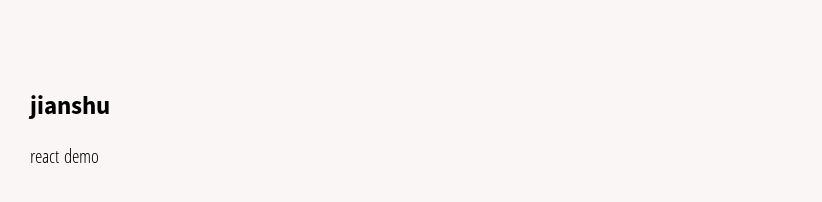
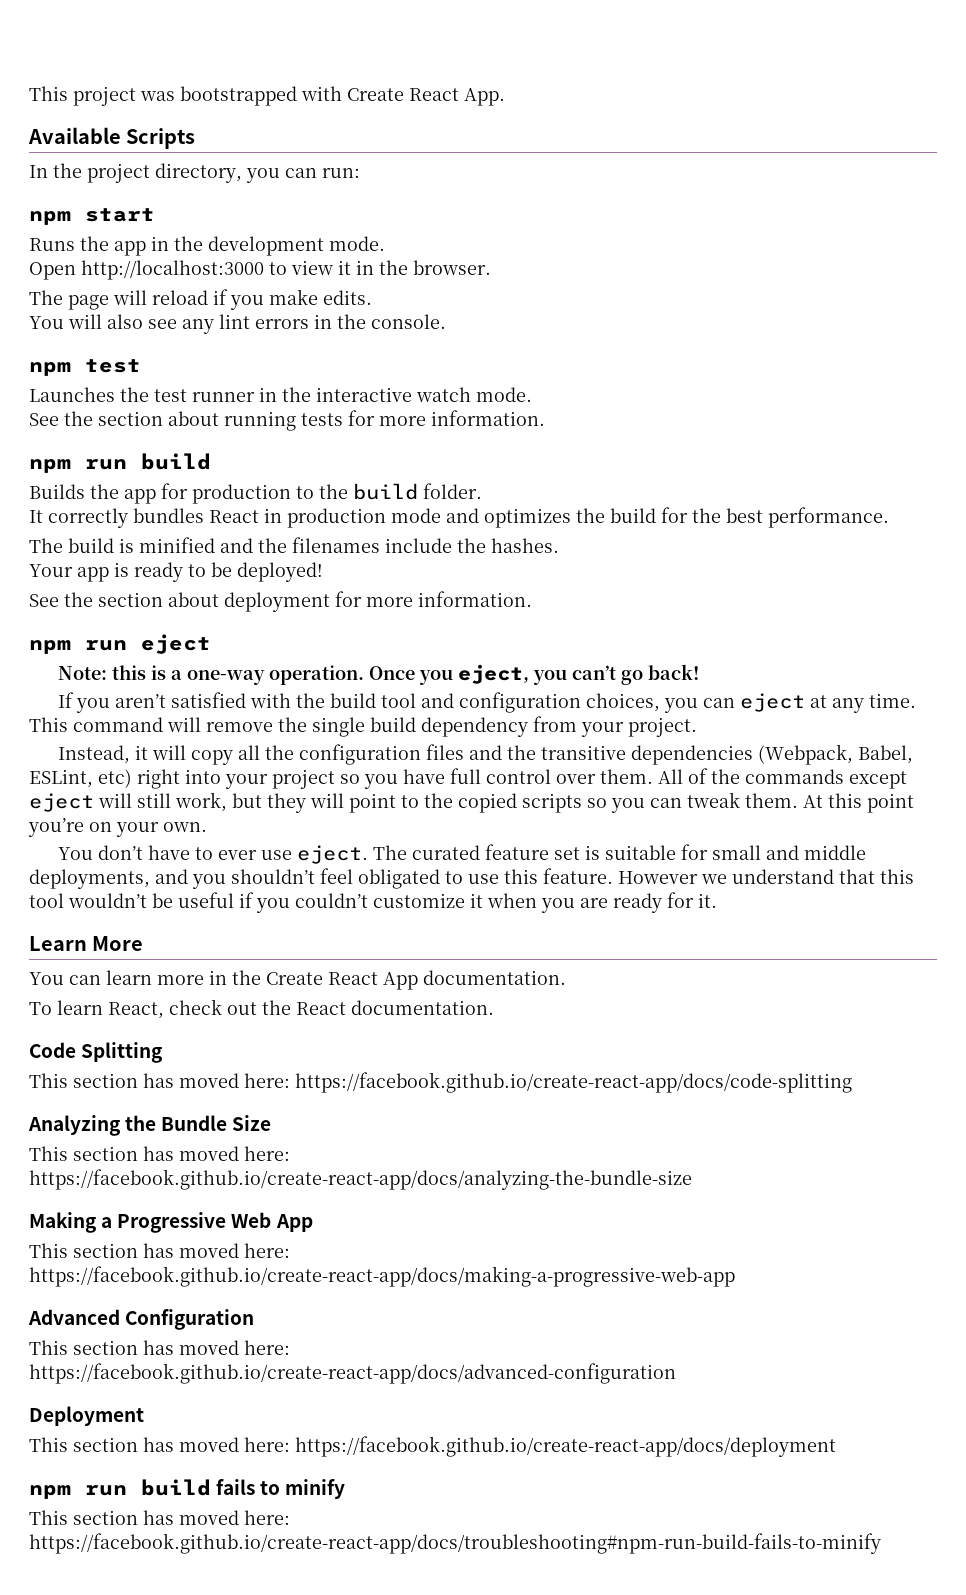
[28,95,110,119] [30,148,99,163] jianshu // react demo -> [29,86,505,106] [28,127,196,149] [29,163,360,183] [29,208,155,225] [29,236,385,256] [29,260,491,280] [29,289,372,310] [29,314,446,334] [29,359,141,376] [29,387,532,402] [29,410,545,431] [29,453,211,473] [29,483,482,504] [29,507,889,528] [29,537,559,553] [29,562,323,582] [29,591,532,612] [29,634,211,654] [58,664,700,685] [58,692,917,713] [29,716,697,737] [58,744,914,765] [29,768,907,789] [29,792,914,813] [28,818,207,837] [58,844,867,864] [29,868,914,889] [29,892,717,913] [29,936,144,951] [29,970,566,990] [29,999,494,1019] [29,1042,164,1063] [29,1072,852,1093] [28,1115,272,1136] [29,1146,290,1161] [29,1169,692,1190] [29,1212,313,1233] [29,1243,290,1258] [29,1266,735,1287] [28,1309,255,1330] [29,1340,290,1355] [29,1363,676,1384] [29,1406,144,1426] [29,1436,836,1457] [29,1479,346,1499] [29,1510,290,1525] [29,1533,881,1554] This project was bootstrapped with Create React App. // Available Scripts // In the project directory, you can run: // npm start // Runs the app in the development mode. // Open http://localhost:3000 to view it in the browser. // The page will reload if you make edits. // You will also see any lint errors in the console. // npm test // Launches the test runner in the interactive watch mode. // See the section about running tests for more information. // npm run build // Builds the app for production to the build folder. // It correctly bundles React in production mode and optimizes the build for the best performance. // The build is minified and the filenames include the hashes. // Your app is ready to be deployed! // See the section about deployment for more information. // npm run eject // Note: this is a one-way operation. Once you eject, you can’t go back! // If you aren’t satisfied with the build tool and configuration choices, you can eject at any time. This command will remove the single build dependency from your project. // Instead, it will copy all the configuration files and the transitive dependencies (Webpack, Babel, ESLint, etc) right into your project so you have full control over them. All of the commands except eject will still work, but they will point to the copied scripts so you can tweak them. At this point you’re on your own. // You don’t have to ever use eject. The curated feature set is suitable for small and middle deployments, and you shouldn’t feel obligated to use this feature. However we understand that this tool wouldn’t be useful if you couldn’t customize it when you are ready for it. // Learn More // You can learn more in the Create React App documentation. // To learn React, check out the React documentation. // Code Splitting // This section has moved here: https://facebook.github.io/create-react-app/docs/code-splitting // Analyzing the Bundle Size // This section has moved here: https://facebook.github.io/create-react-app/docs/analyzing-the-bundle-size // Making a Progressive Web App // This section has moved here: https://facebook.github.io/create-react-app/docs/making-a-progressive-web-app // Advanced Configuration // This section has moved here: https://facebook.github.io/create-react-app/docs/advanced-configuration // Deployment // This section has moved here: https://facebook.github.io/create-react-app/docs/deployment // npm run build fails to minify // This section has moved here: https://facebook.github.io/create-react-app/docs/troubleshooting#npm-run-build-fails-to-minify

